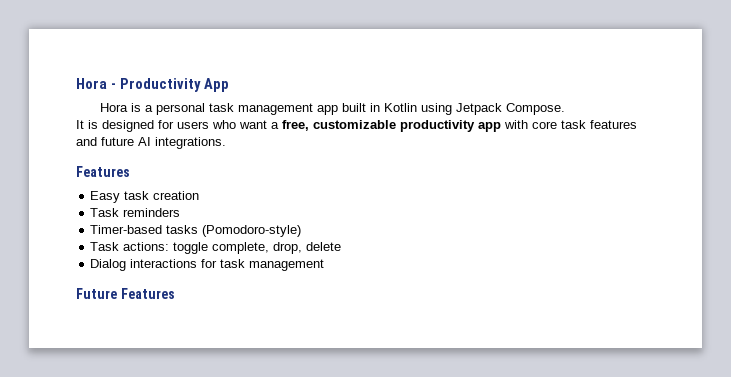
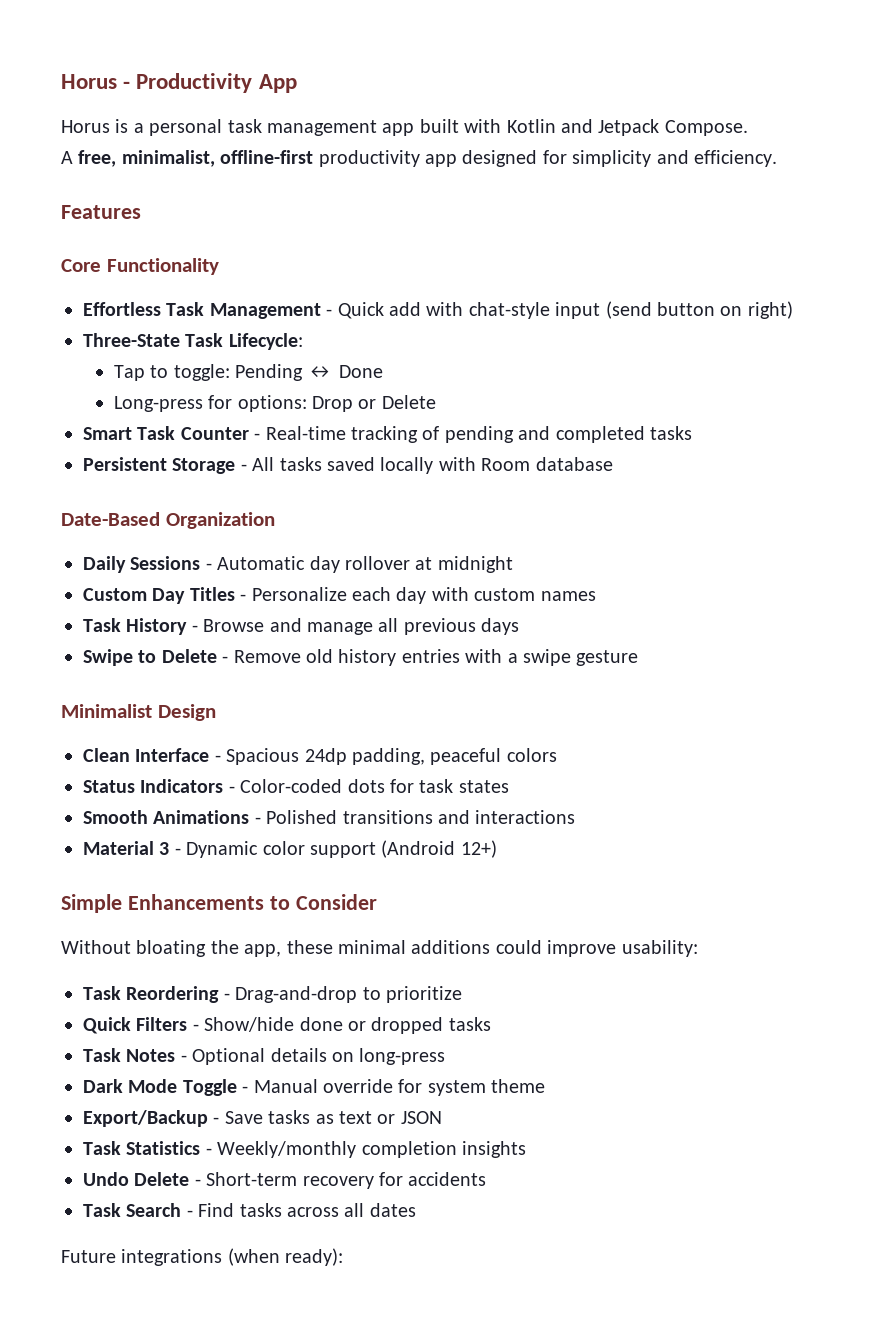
[76,78,107,89] Hora -> [61,74,117,89] Horus
[99,103,128,112] Hora -> [61,120,110,133] Horus
[369,103,452,115] in Kotlin using -> [464,119,593,133] with Kotlin and
[76,120,637,132] [76,137,226,149] [76,166,130,177] [90,191,200,203] [90,208,181,217] [90,225,302,237] [90,242,342,254] [90,259,325,271] [76,288,175,299] It is designed for users who want a free, customizable productivity app with core task features and future AI integrations. // Features // Easy task creation // Task reminders // Timer-based tasks (Pomodoro-style) // Task actions: toggle complete, drop, delete // Dialog interactions for task management // Future Features -> [61,150,777,167] [61,205,141,219] [61,258,219,275] [83,301,793,319] [83,333,303,350] [113,364,383,381] [113,395,436,412] [83,426,692,443] [83,457,613,474] [61,512,275,529] [83,556,513,573] [83,587,596,604] [83,618,520,635] [83,649,639,666] [61,704,216,721] [83,748,557,765] [83,779,509,793] [83,810,576,824] [83,840,497,858] [61,894,377,913] [61,940,698,957] [83,986,462,1003] [83,1017,491,1034] [83,1048,446,1065] [83,1079,546,1096] [83,1110,442,1127] [83,1141,526,1158] [83,1172,487,1189] [83,1203,416,1217] [61,1248,344,1266] A free, minimalist, offline-first productivity app designed for simplicity and efficiency. // Features // Core Functionality // Effortless Task Management - Quick add with chat-style input (send button on right) // Three-State Task Lifecycle: // Tap to toggle: Pending ↔ Done // Long-press for options: Drop or Delete // Smart Task Counter - Real-time tracking of pending and completed tasks // Persistent Storage - All tasks saved locally with Room database // Date-Based Organization // Daily Sessions - Automatic day rollover at midnight // Custom Day Titles - Personalize each day with custom names // Task History - Browse and manage all previous days // Swipe to Delete - Remove old history entries with a swipe gesture // Minimalist Design // Clean Interface - Spacious 24dp padding, peaceful colors // Status Indicators - Color-coded dots for task states // Smooth Animations - Polished transitions and interactions // Material 3 - Dynamic color support (Android 12+) // Simple Enhancements to Consider // Without bloating the app, these minimal additions could improve usability: // Task Reordering - Drag-and-drop to prioritize // Quick Filters - Show/hide done or dropped tasks // Task Notes - Optional details on long-press // Dark Mode Toggle - Manual override for system theme // Export/Backup - Save tasks as text or JSON // Task Statistics - Weekly/monthly completion insights // Undo Delete - Short-term recovery for accidents // Task Search - Find tasks across all dates // Future integrations (when ready):

